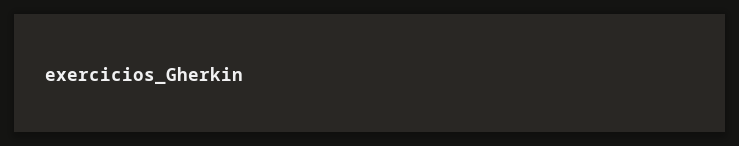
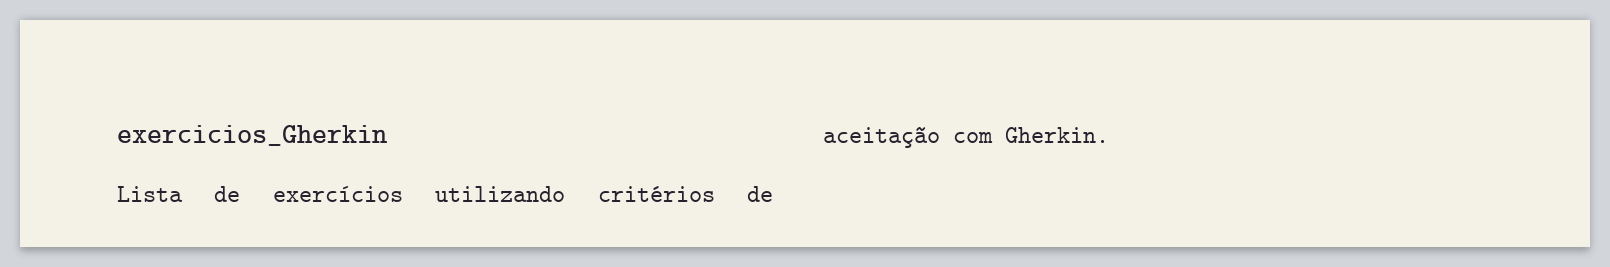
(243, 75) none -> [117,186,773,202] [823,127,1109,148] // Lista de exercícios utilizando critérios de aceitação com Gherkin.

